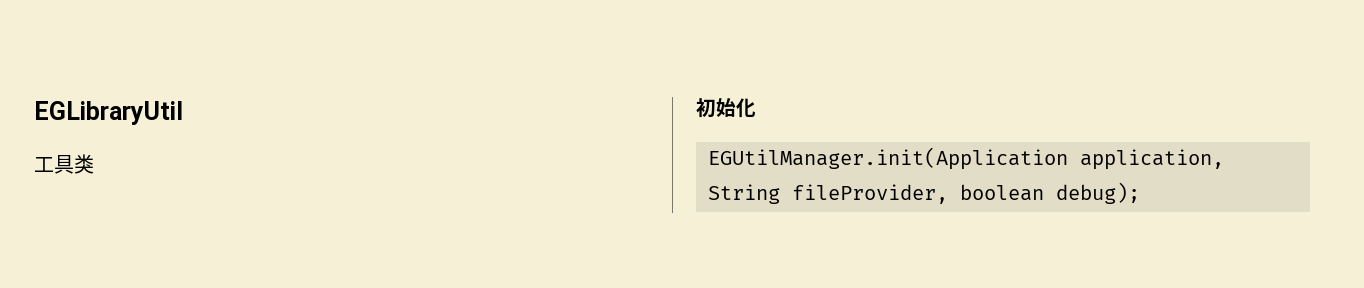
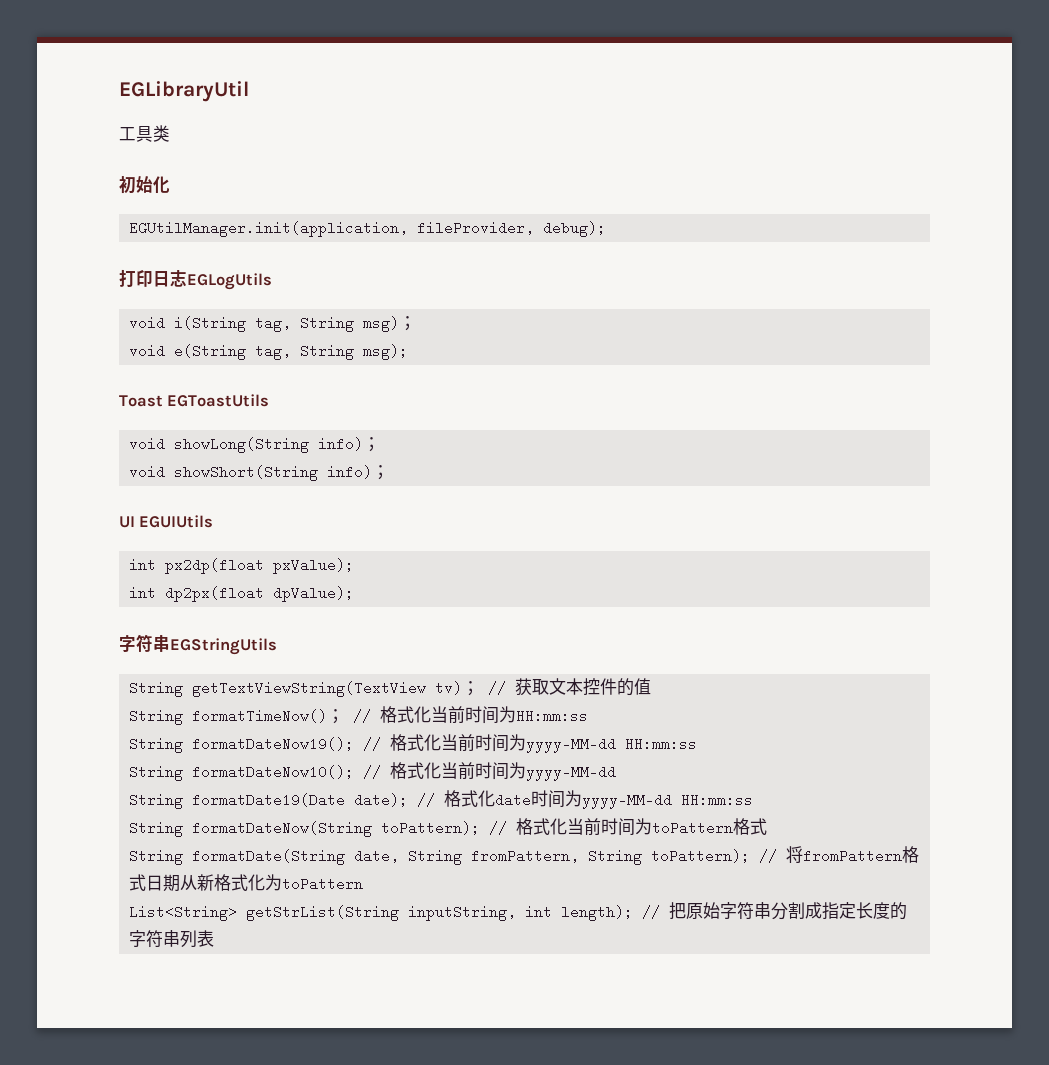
[708,147,1224,170] [708,182,1140,204] EGUtilManager.init(Application application, String fileProvider, boolean debug); -> [128,221,606,237] [119,269,272,290] [128,316,416,332] [128,344,408,360] [119,394,270,407] [128,437,380,453] [128,465,389,481] [119,515,214,528] [128,558,354,574] [128,586,354,602] [119,634,277,655] [128,678,651,697] [128,706,588,725] [128,734,697,753] [128,762,616,781] [128,790,753,809] [128,818,767,837] [128,846,919,865] [128,874,363,892] [128,902,907,921] [128,930,214,948] EGUtilManager.init(application, fileProvider, debug); // 打印日志EGLogUtils // void i(String tag, String msg)； // void e(String tag, String msg); // Toast EGToastUtils // void showLong(String info)； // void showShort(String info)； // UI EGUIUtils // int px2dp(float pxValue); // int dp2px(float dpValue); // 字符串EGStringUtils // String getTextViewString(TextView tv)； // 获取文本控件的值 // String formatTimeNow()； // 格式化当前时间为HH:mm:ss // String formatDateNow19(); // 格式化当前时间为yyyy-MM-dd HH:mm:ss // String formatDateNow10(); // 格式化当前时间为yyyy-MM-dd // String formatDate19(Date date); // 格式化date时间为yyyy-MM-dd HH:mm:ss // String formatDateNow(String toPattern); // 格式化当前时间为toPattern格式 // String formatDate(String date, String fromPattern, String toPattern); // 将fromPattern格式日期从新格式化为toPattern // List<String> getStrList(String inputString, int length); // 把原始字符串分割成指定长度的字符串列表

